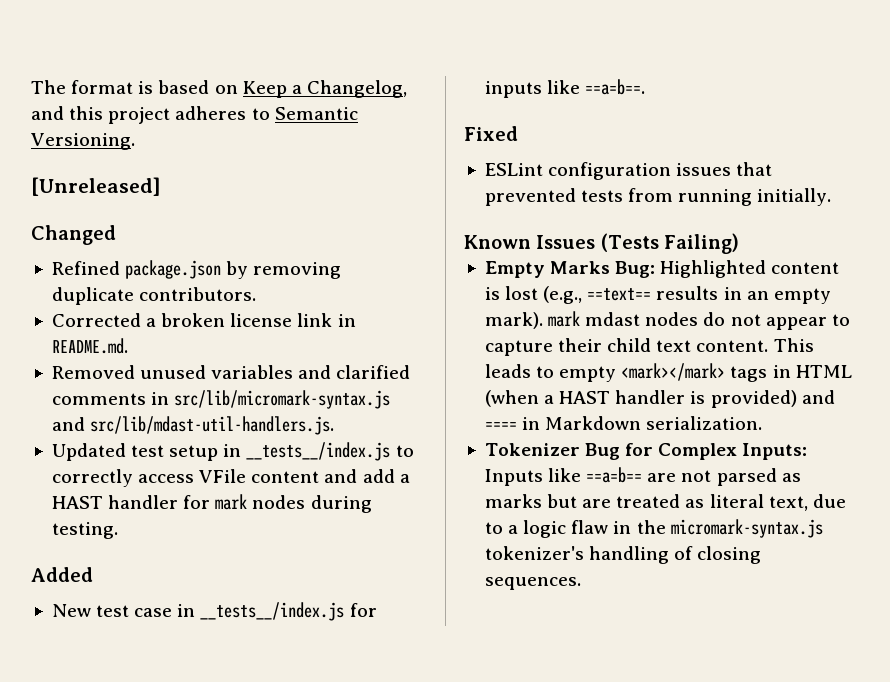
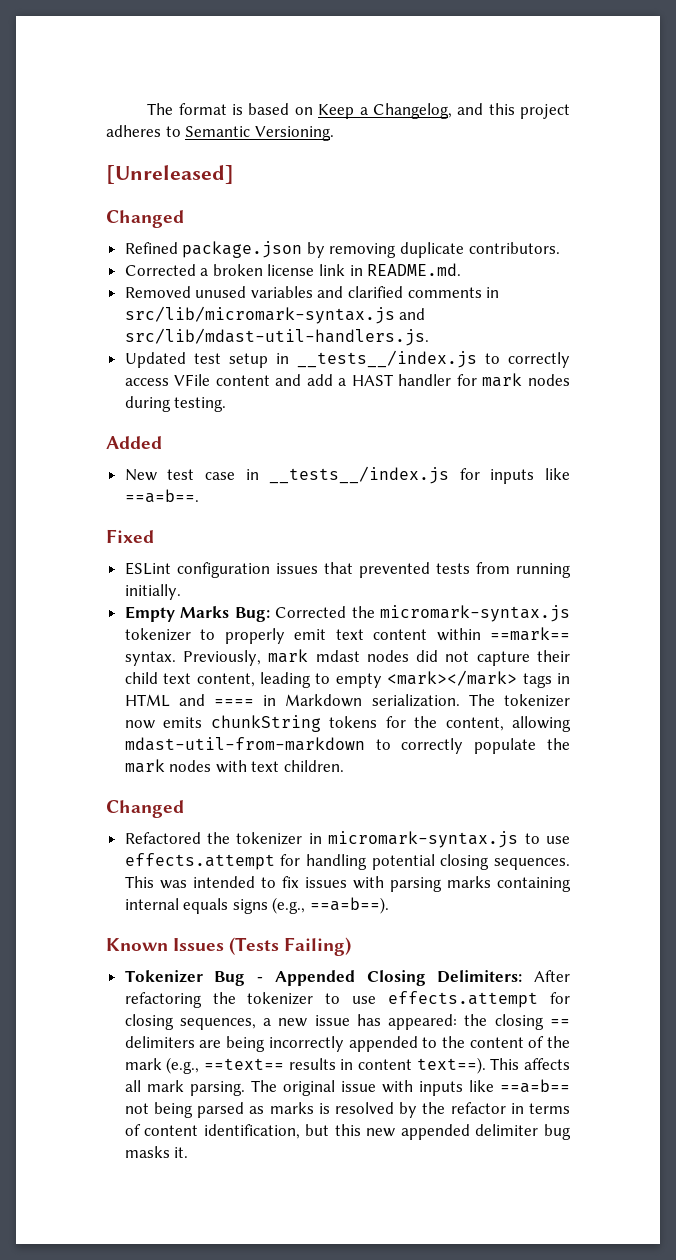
[464,233,740,254] // Known Issues (Tests Failing) -> (181, 592) none
[660,260,840,278] [484,286,831,304] [484,311,850,330] Highlighted content is lost (e.g., ==text== results in an empty mark). mark mdast nodes do not appear to -> [275,605,570,622] [124,627,570,644] [124,649,470,666] Corrected the micromark-syntax.js tokenizer to properly emit text content within ==mark== syntax. Previously, mark mdast nodes did not
[696,338,814,352] [484,364,531,378] content. This leads -> [196,672,311,688] content, leading
[484,390,797,408] (when a HAST handler is provided) -> (170, 700) none
[484,443,808,460] [484,467,801,486] [484,494,846,511] [484,519,823,538] [484,546,762,564] [484,577,581,590] // Tokenizer Bug for Complex Inputs: Inputs like ==a=b== are not parsed as marks but are treated as literal text, due to a logic flaw in the micromark-syntax.js tokenizer's handling of closing sequences. -> [468,694,570,707] [124,715,572,732] [124,737,570,754] [124,759,345,773] [106,800,184,818] [124,831,570,848] [124,853,570,870] [124,876,571,892] [124,897,390,914] [106,937,352,956] [124,970,570,986] [124,991,570,1008] [124,1014,570,1030] [124,1036,570,1052] [124,1057,570,1074] [124,1079,571,1096] [124,1102,570,1118] [124,1124,571,1140] [124,1146,189,1158] The tokenizer now emits chunkString tokens for the content, allowing mdast-util-from-markdown to correctly populate the mark nodes with text children. // Changed // Refactored the tokenizer in micromark-syntax.js to use effects.attempt for handling potential closing sequences. This was intended to fix issues with parsing marks containing internal equals signs (e.g., ==a=b==). // Known Issues (Tests Failing) // Tokenizer Bug - Appended Closing Delimiters: After refactoring the tokenizer to use effects.attempt for closing sequences, a new issue has appeared: the closing == delimiters are being incorrectly appended to the content of the mark (e.g., ==text== results in content text==). This affects all mark parsing. The original issue with inputs like ==a=b== not being parsed as marks is resolved by the refactor in terms of content identification, but this new appended delimiter bug masks it.

